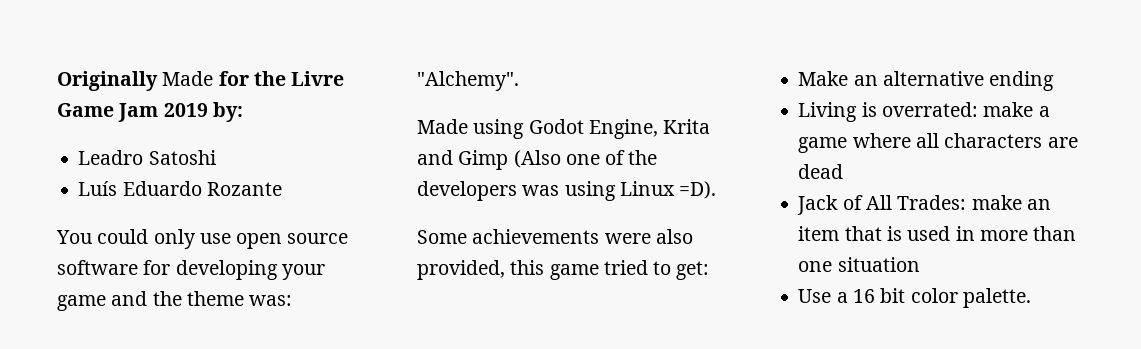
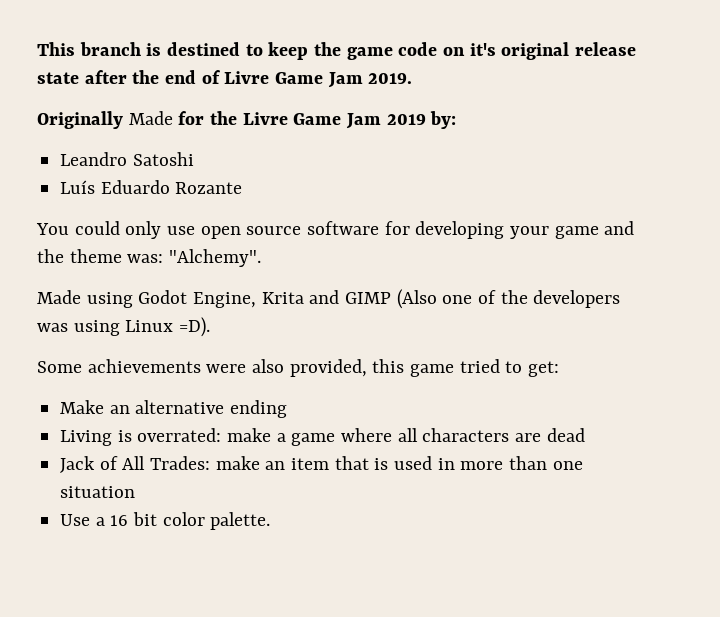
(57, 81) none -> [37,42,637,60] [37,70,413,88] This branch is destined to keep the game code on it's original release state after the end of Livre Game Jam 2019. //
[78,150,144,165] Leadro -> [60,152,128,166] Leandro
[458,150,509,170] Gimp -> [345,292,392,304] GIMP

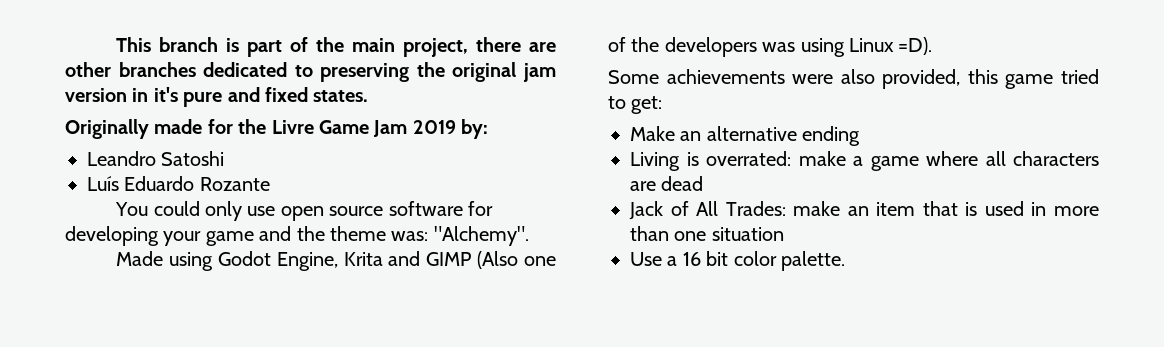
[167,42,637,60] [37,70,413,88] destined to keep the game code on it's original release state after the end of Livre Game Jam 2019. -> [247,37,556,57] [65,62,556,82] [65,87,369,107] part of the main project, there are other branches dedicated to preserving the original jam version in it's pure and fixed states.
[128,111,173,125] Made -> [154,119,203,134] made

